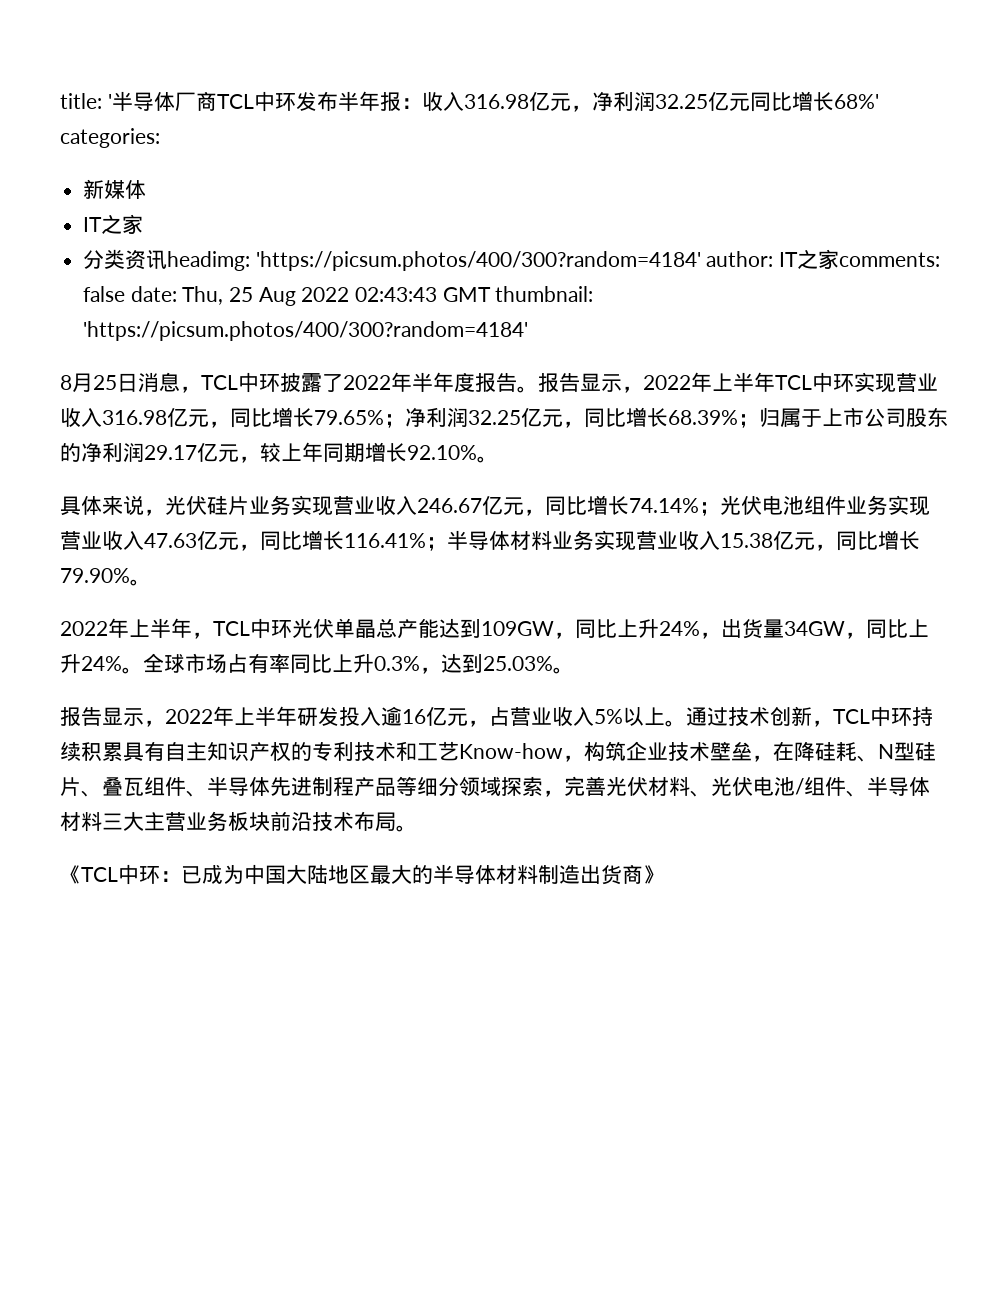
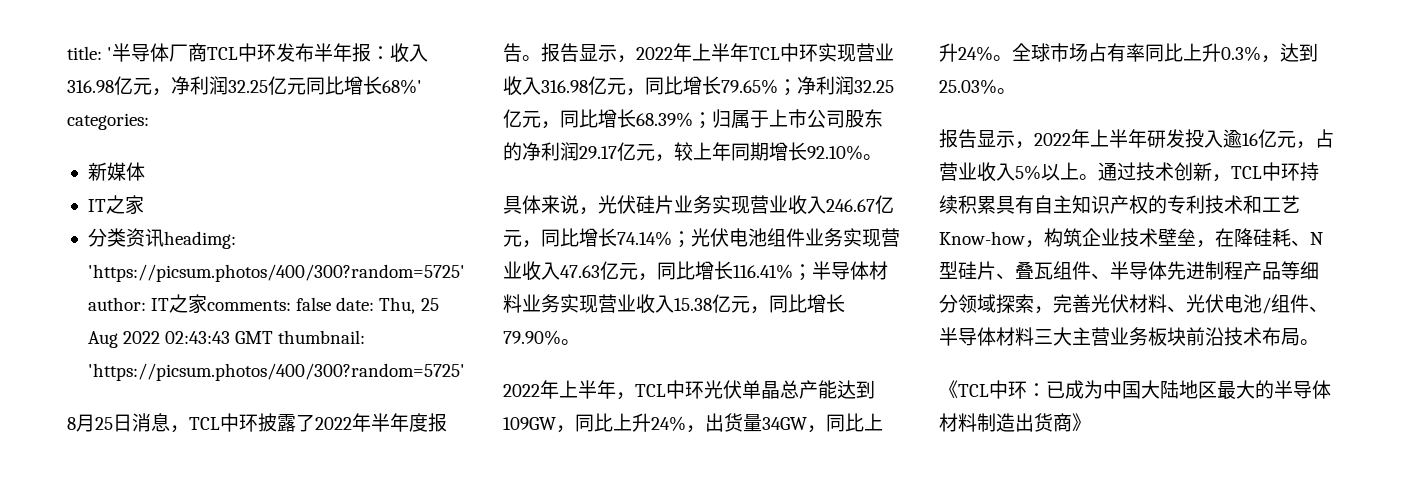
[255,251,701,271] 'https://picsum.photos/400/300?random=4184' -> [87,264,465,282] 'https://picsum.photos/400/300?random=5725'
[83,321,529,341] 'https://picsum.photos/400/300?random=4184' -> [87,363,465,381] 'https://picsum.photos/400/300?random=5725'

